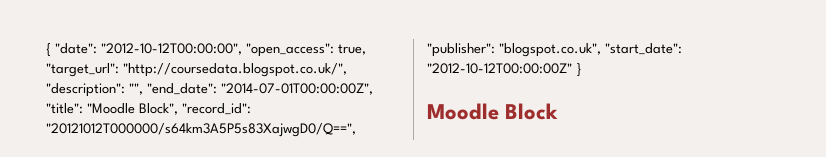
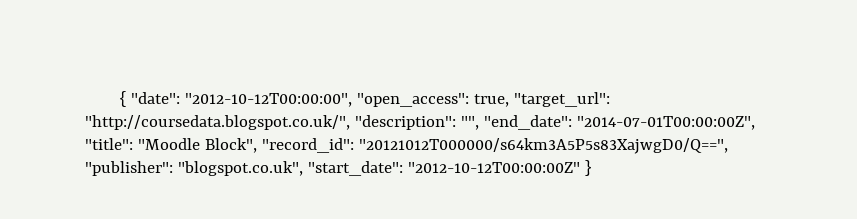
[427,103,559,120] // Moodle Block -> (591, 168) none

